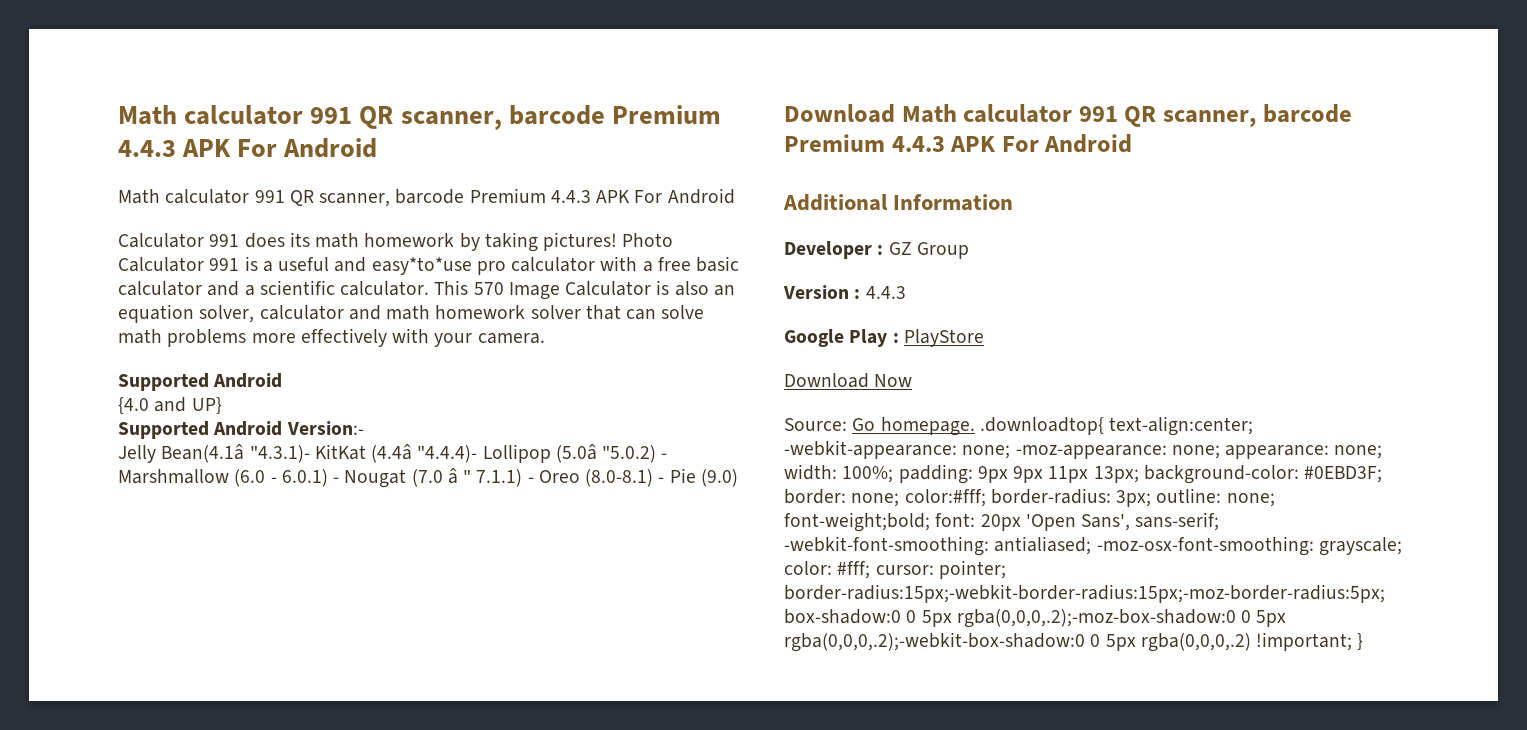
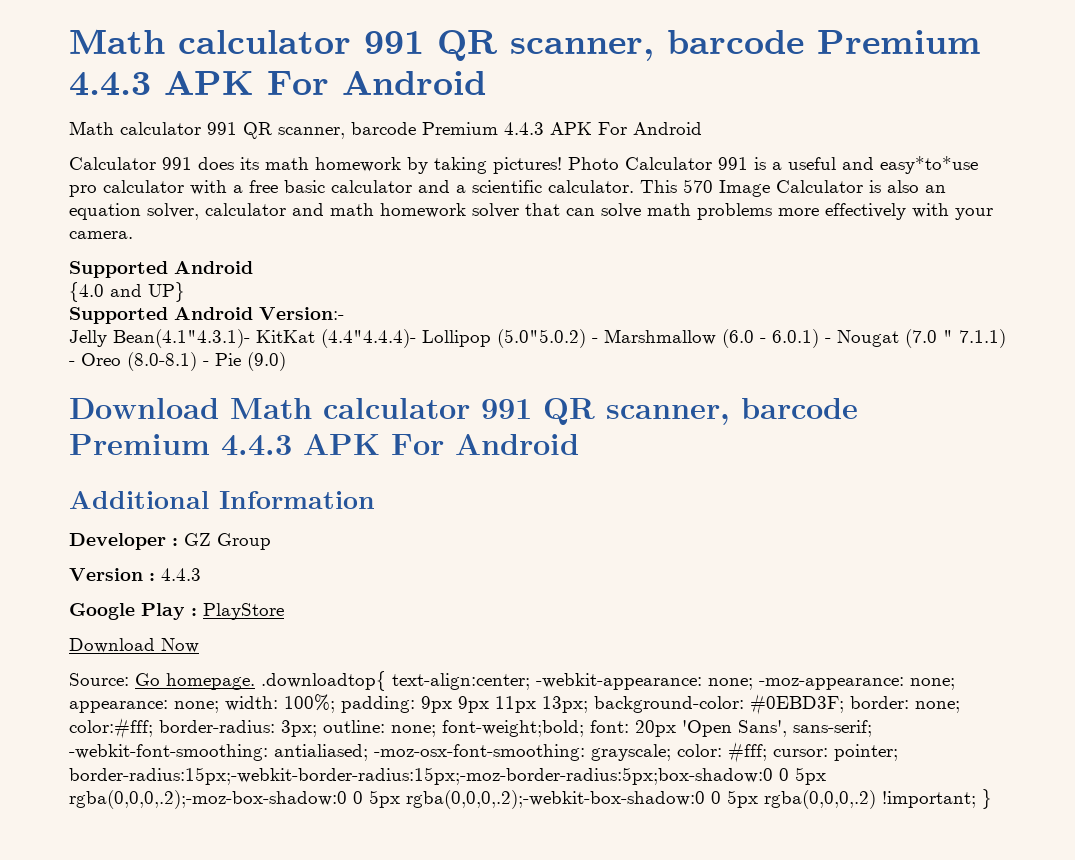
[161,444,657,463] Bean(4.1â "4.3.1)- KitKat (4.4â "4.4.4)- Lollipop (5.0â "5.0.2) -> [113,329,586,348] Bean(4.1"4.3.1)- KitKat (4.4"4.4.4)- Lollipop (5.0"5.0.2)
[447,468,458,484] â -> (937, 338) none

